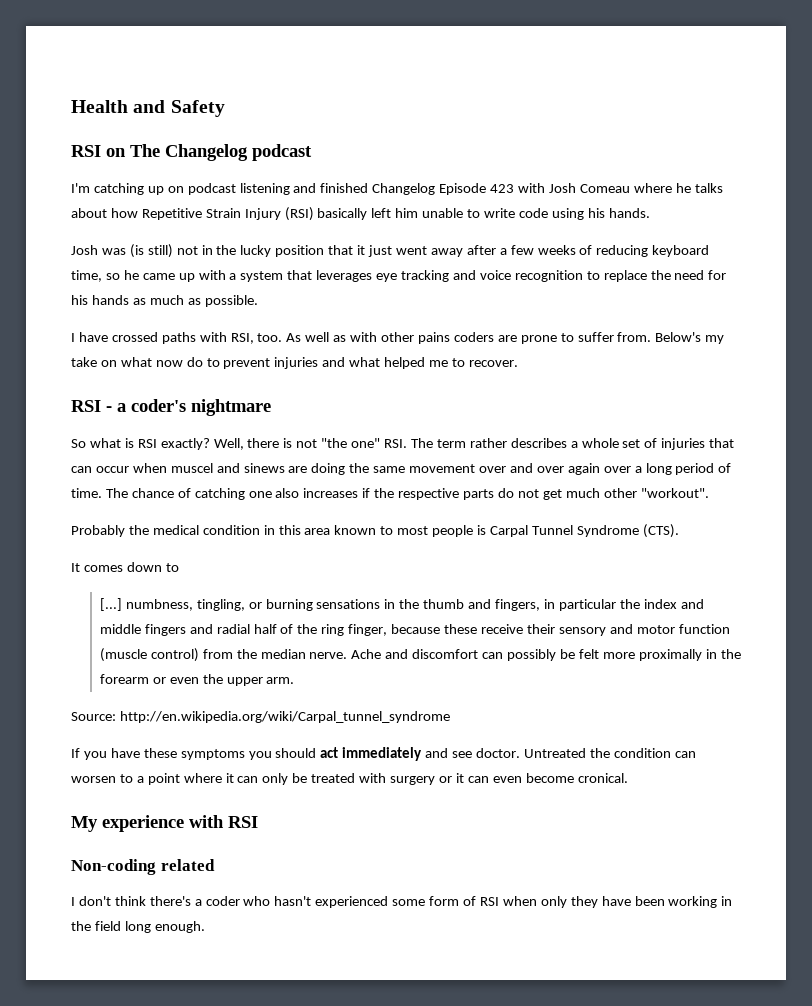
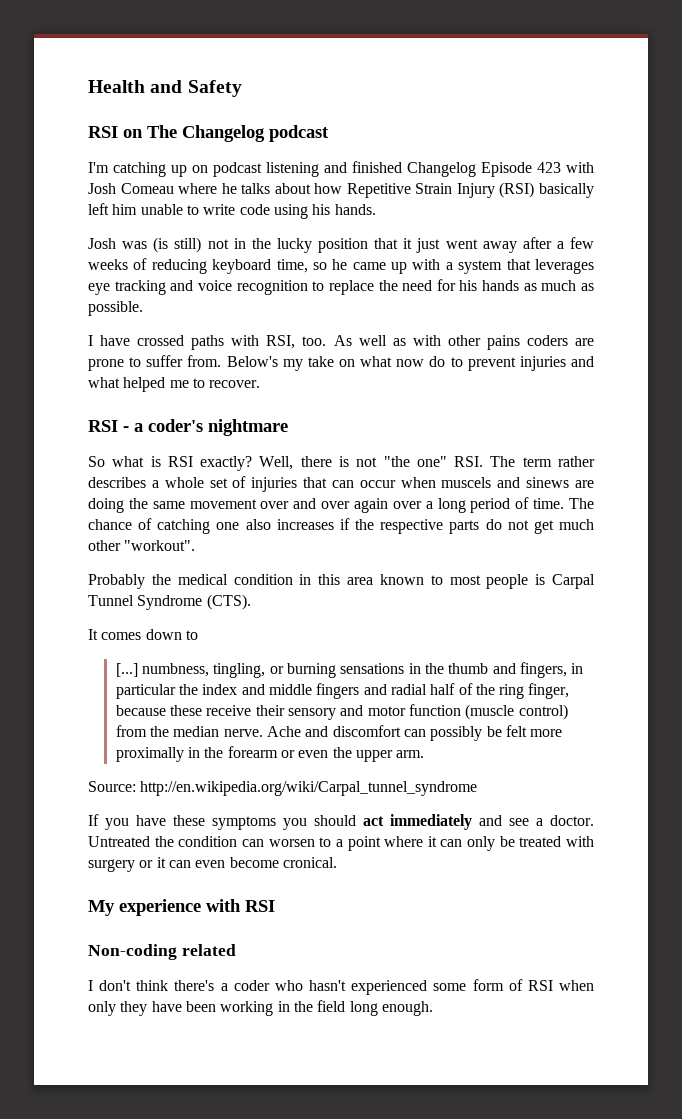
[170,463,213,473] muscel -> [441,477,492,488] muscels
(473, 754) none -> [536,818,543,826] a

